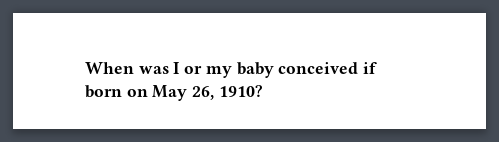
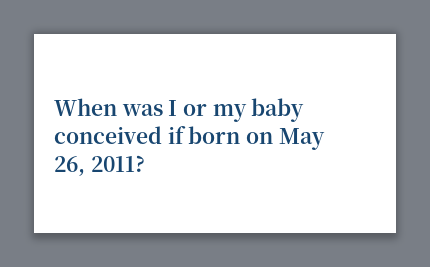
[218,85,263,97] 1910? -> [90,155,145,172] 2011?

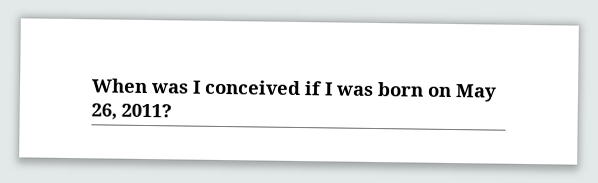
[183,98,305,122] [54,126,186,144] or my baby conceived if -> [204,79,374,96] conceived if I was

